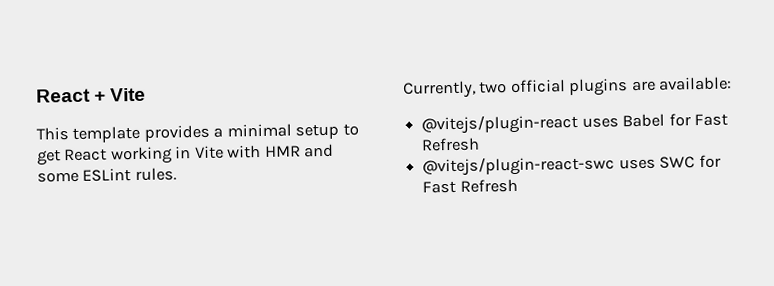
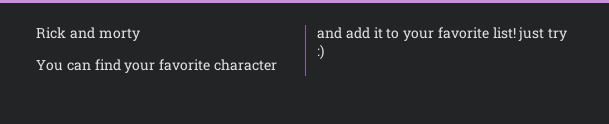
[36,87,147,103] [36,123,359,143] [37,143,335,166] [37,167,177,183] [403,76,733,99] [421,113,728,135] [421,137,481,152] [422,154,721,177] [422,178,518,194] React + Vite // This template provides a minimal setup to get React working in Vite with HMR and some ESLint rules. // Currently, two official plugins are available: // @vitejs/plugin-react uses Babel for Fast Refresh // @vitejs/plugin-react-swc uses SWC for Fast Refresh -> [36,27,140,41] [36,59,277,73] [317,27,568,41] [317,44,324,60] Rick and morty // You can find your favorite character and add it to your favorite list! just try :)

